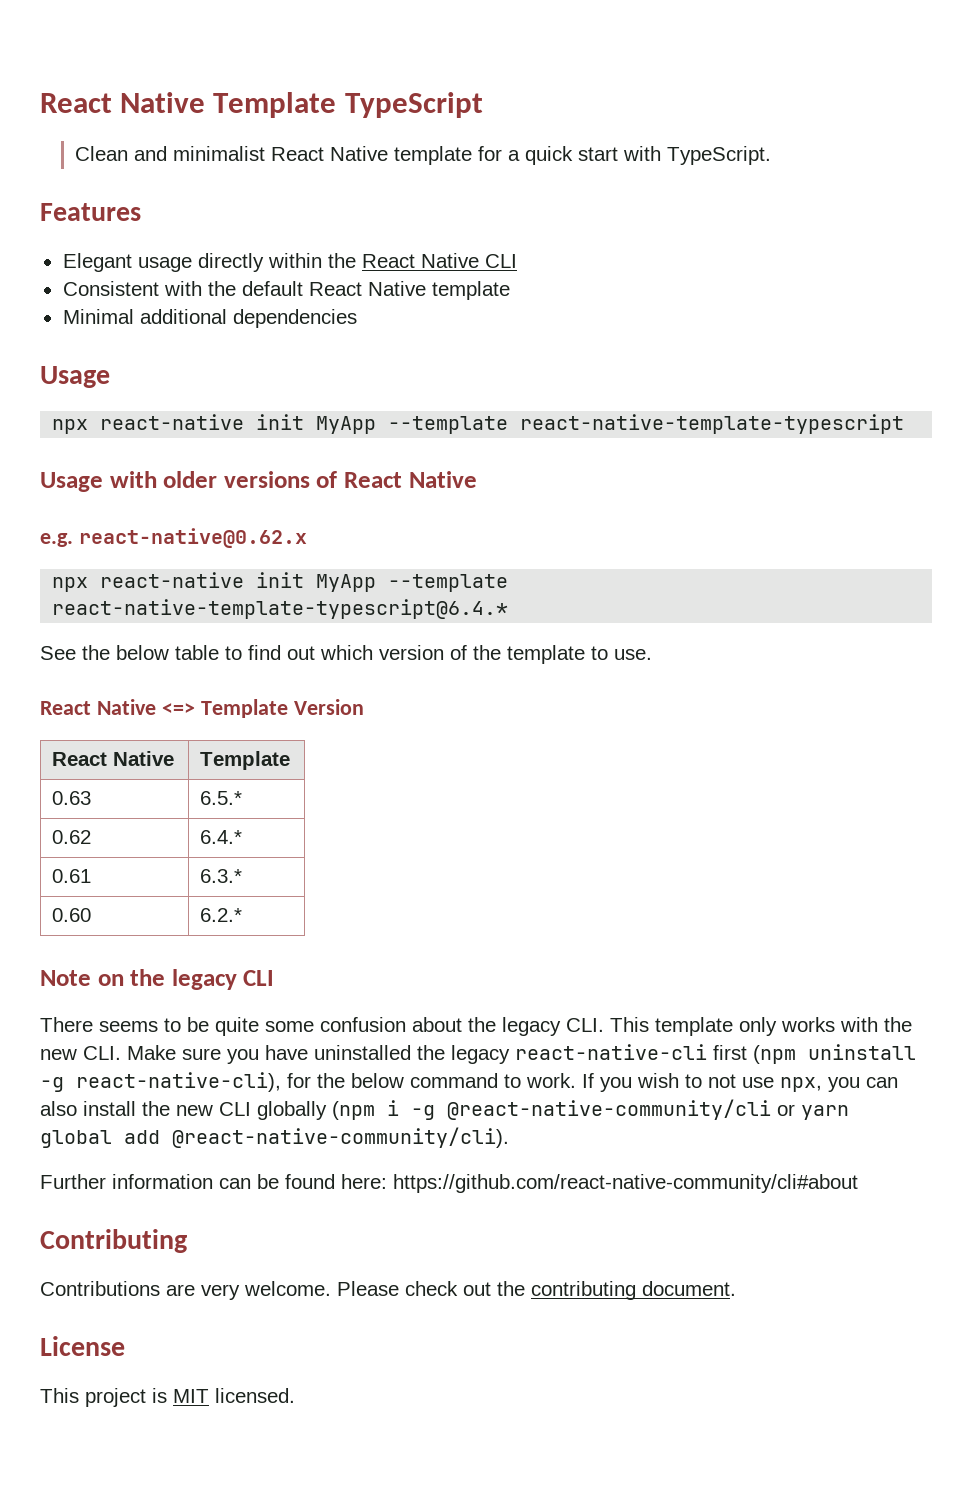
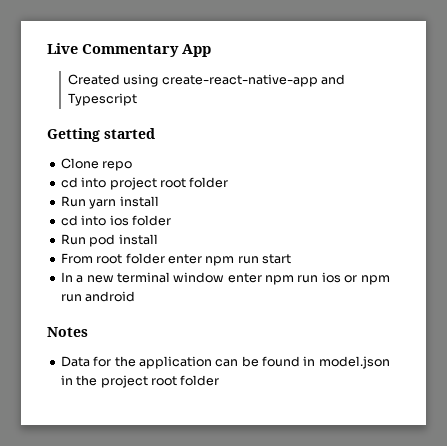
[40,92,483,118] [74,146,771,165] [40,203,141,221] [62,253,517,272] [62,281,510,300] [62,309,357,328] [40,366,110,388] [52,414,905,434] [40,471,477,492] [40,528,307,548] [52,572,509,592] [52,599,509,619] [40,645,652,664] [40,699,364,718] [52,751,175,766] [200,751,291,770] [52,791,92,805] [200,791,243,805] [52,830,92,844] [200,830,243,844] [52,869,92,883] [200,869,243,883] [52,908,92,922] [200,908,243,922] [40,969,275,990] [40,1017,912,1036] [40,1044,916,1064] [40,1072,898,1092] [40,1099,849,1120] [40,1127,509,1148] [40,1174,858,1193] [40,1229,187,1253] [40,1281,736,1300] [40,1336,125,1356] [40,1388,295,1407] React Native Template TypeScript // Clean and minimalist React Native template for a quick start with TypeScript. // Features // Elegant usage directly within the React Native CLI // Consistent with the default React Native template // Minimal additional dependencies // Usage // npx react-native init MyApp --template react-native-template-typescript // Usage with older versions of React Native // e.g. react-native@0.62.x // npx react-native init MyApp --template react-native-template-typescript@6.4.* // See the below table to find out which version of the template to use. // React Native <=> Template Version // React Native | Template // 0.63 | 6.5.* // 0.62 | 6.4.* // 0.61 | 6.3.* // 0.60 | 6.2.* // Note on the legacy CLI // There seems to be quite some confusion about the legacy CLI. This template only works with the new CLI. Make sure you have uninstalled the legacy react-native-cli first (npm uninstall -g react-native-cli), for the below command to work. If you wish to not use npx, you can also install the new CLI globally (npm i -g @react-native-community/cli or yarn global add @react-native-community/cli). // Further information can be found here: https://github.com/react-native-community/cli#about // Contributing // Contributions are very welcome. Please check out the contributing document. // License // This project is MIT licensed. -> [47,43,211,57] [67,74,345,87] [67,93,137,106] [47,128,155,142] [60,158,133,171] [60,177,229,190] [60,196,159,209] [60,215,171,226] [60,234,158,247] [60,253,291,266] [60,272,390,285] [60,291,136,302] [47,327,88,337] [60,356,390,369] [60,375,220,388] Live Commentary App // Created using create-react-native-app and Typescript // Getting started // Clone repo // cd into project root folder // Run yarn install // cd into ios folder // Run pod install // From root folder enter npm run start // In a new terminal window enter npm run ios or npm run android // Notes // Data for the application can be found in model.json in the project root folder

